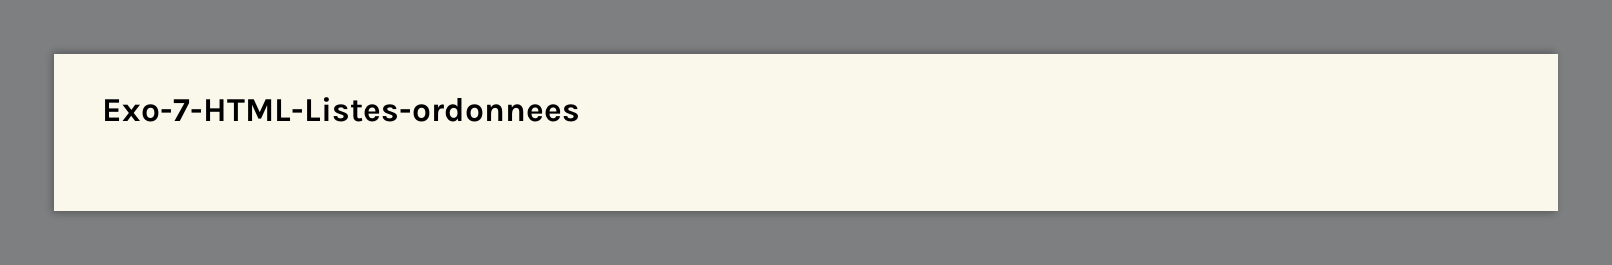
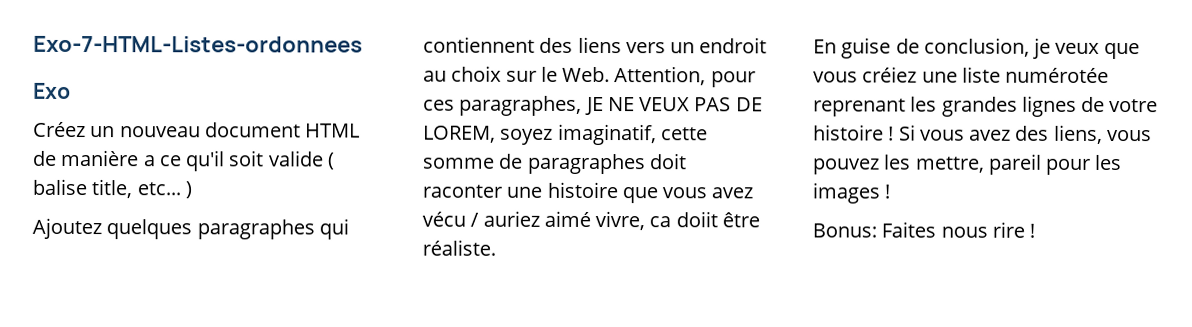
(580, 109) none -> [33,82,71,99] [33,121,361,138] [32,149,335,172] [32,178,192,199] [32,217,349,240] [423,36,768,54] [423,65,756,88] [423,95,763,116] [423,123,708,146] [422,153,687,175] [422,181,754,204] [422,210,760,231] [422,239,496,256] [813,37,1140,60] [813,66,1110,83] [813,95,1159,117] [813,124,1152,144] [812,153,1123,175] [812,182,891,204] [812,221,1036,238] // Exo // Créez un nouveau document HTML de manière a ce qu'il soit valide ( balise title, etc... ) // Ajoutez quelques paragraphes qui contiennent des liens vers un endroit au choix sur le Web. Attention, pour ces paragraphes, JE NE VEUX PAS DE LOREM, soyez imaginatif, cette somme de paragraphes doit raconter une histoire que vous avez vécu / auriez aimé vivre, ca doiit être réaliste. // En guise de conclusion, je veux que vous créiez une liste numérotée reprenant les grandes lignes de votre histoire ! Si vous avez des liens, vous pouvez les mettre, pareil pour les images ! // Bonus: Faites nous rire !

